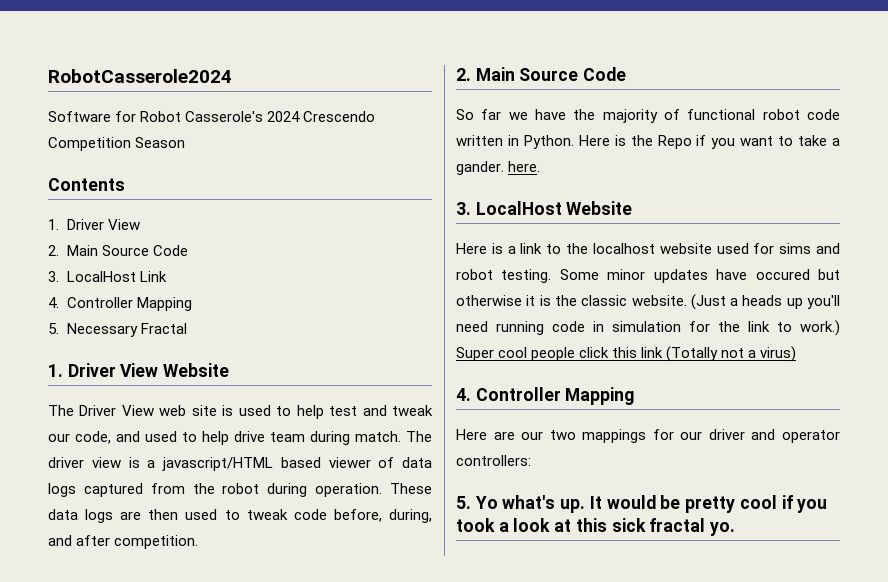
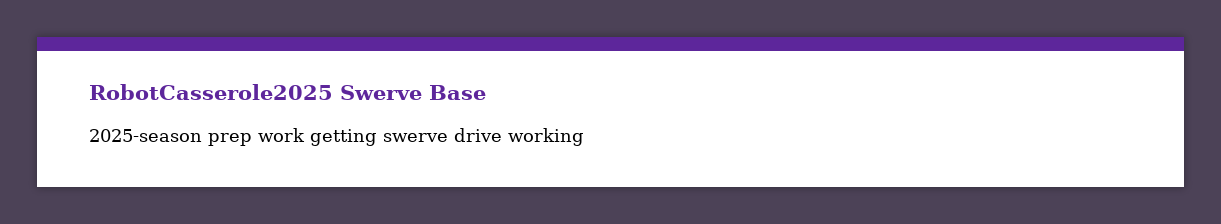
[48,69,232,83] [48,111,376,122] [48,137,186,151] [48,178,125,191] [48,219,140,230] [48,245,188,256] [48,271,167,282] [48,297,192,311] [48,323,187,337] [48,363,230,377] [48,405,434,419] [48,431,432,445] [48,457,432,471] [48,483,433,497] [48,509,432,523] [48,535,199,549] [456,67,627,81] [456,109,840,123] [456,135,840,149] [456,161,541,175] [456,201,633,215] [456,243,840,254] [456,269,840,283] [456,294,840,310] [456,320,840,336] [456,346,797,362] [456,387,635,405] [456,429,840,443] [456,455,531,466] [456,495,828,513] [456,518,736,536] RobotCasserole2024 // Software for Robot Casserole's 2024 Crescendo Competition Season // Contents // 1. Driver View // 2. Main Source Code // 3. LocalHost Link // 4. Controller Mapping // 5. Necessary Fractal // 1. Driver View Website // The Driver View web site is used to help test and tweak our code, and used to help drive team during match. The driver view is a javascript/HTML based viewer of data logs captured from the robot during operation. These data logs are then used to tweak code before, during, and after competition. // 2. Main Source Code // So far we have the majority of functional robot code written in Python. Here is the Repo if you want to take a gander. here. // 3. LocalHost Website // Here is a link to the localhost website used for sims and robot testing. Some minor updates have occured but otherwise it is the classic website. (Just a heads up you'll need running code in simulation for the link to work.) Super cool people click this link (Totally not a virus) // 4. Controller Mapping // Here are our two mappings for our driver and operator controllers: // 5. Yo what's up. It would be pretty cool if you took a look at this sick fractal yo. -> [89,84,486,100] [89,128,584,146] RobotCasserole2025 Swerve Base // 2025-season prep work getting swerve drive working

